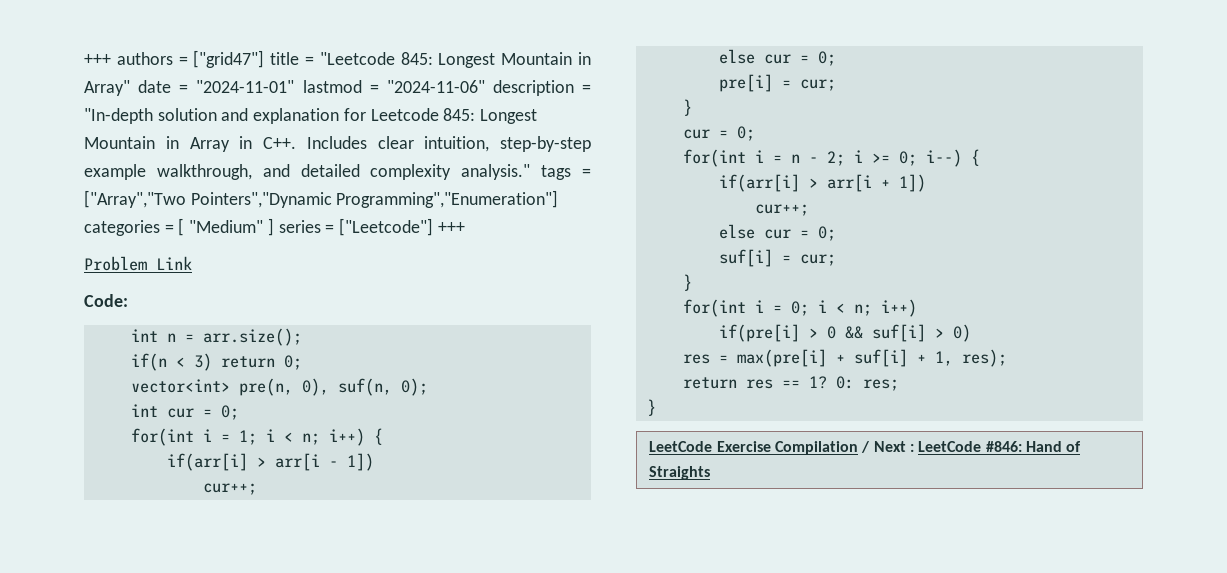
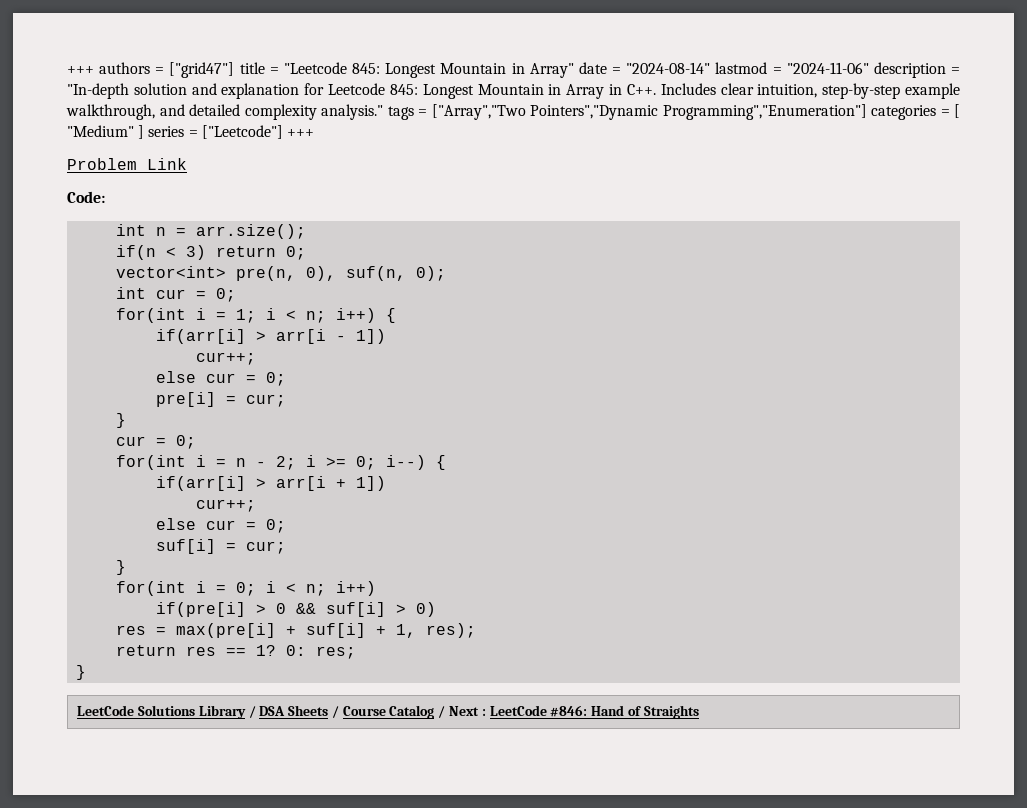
[196,80,295,93] "2024-11-01" -> [626,62,711,74] "2024-08-14"
[716,441,858,455] Exercise Compilation -> [137,705,435,719] Solutions Library / DSA Sheets / Course Catalog

